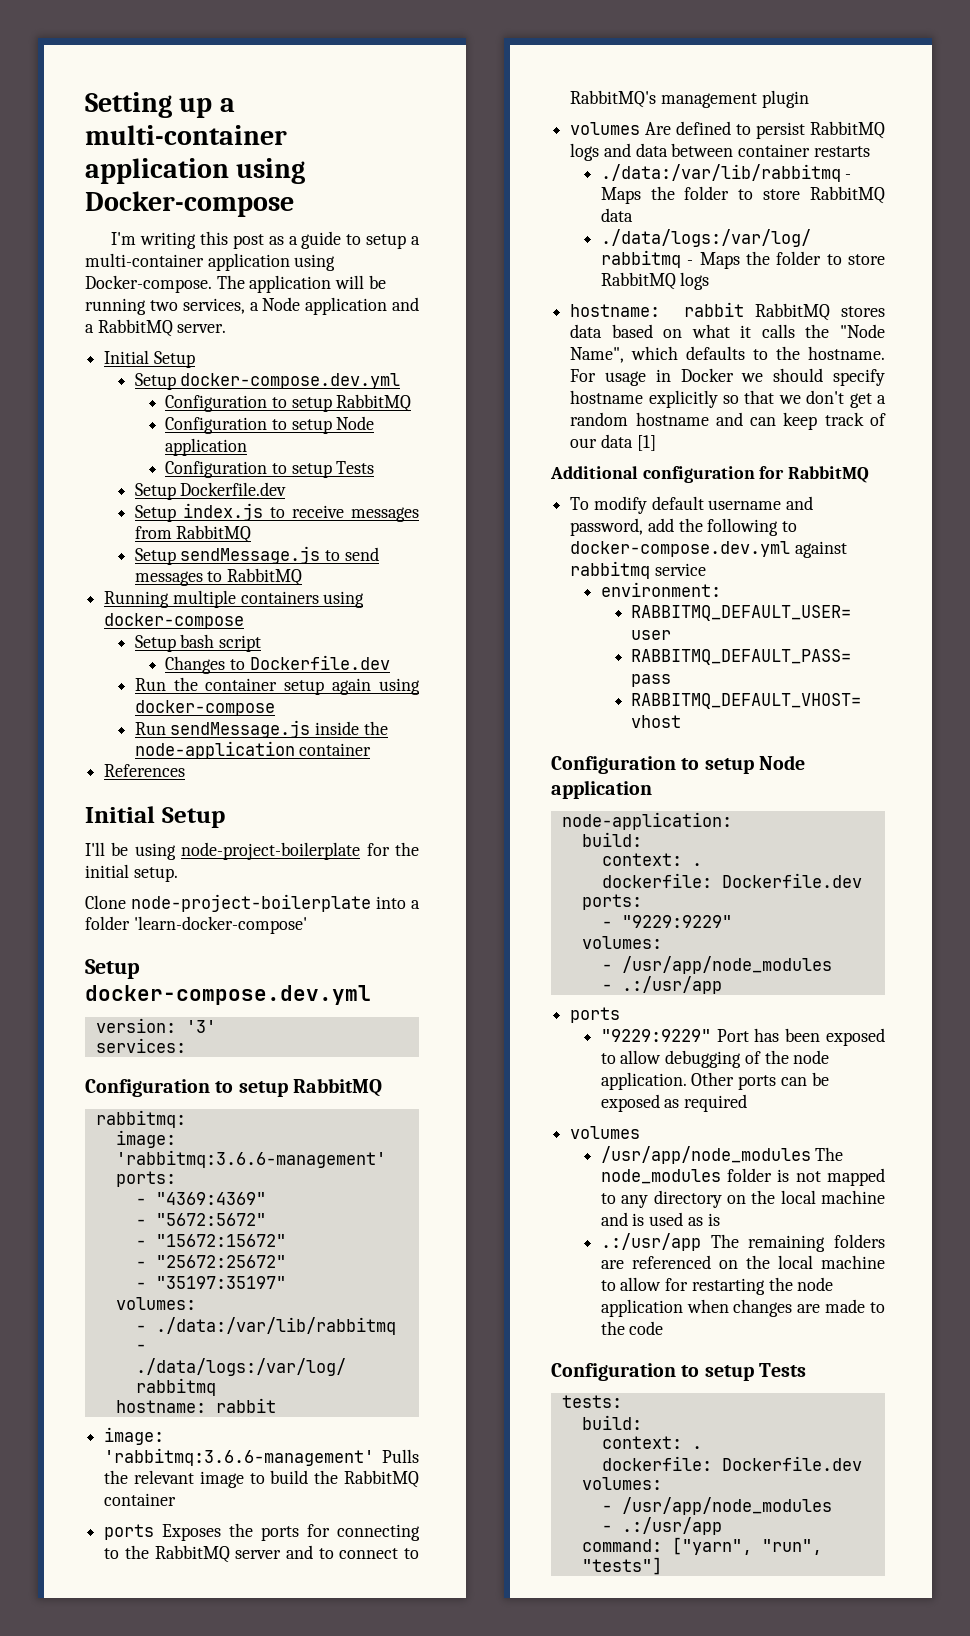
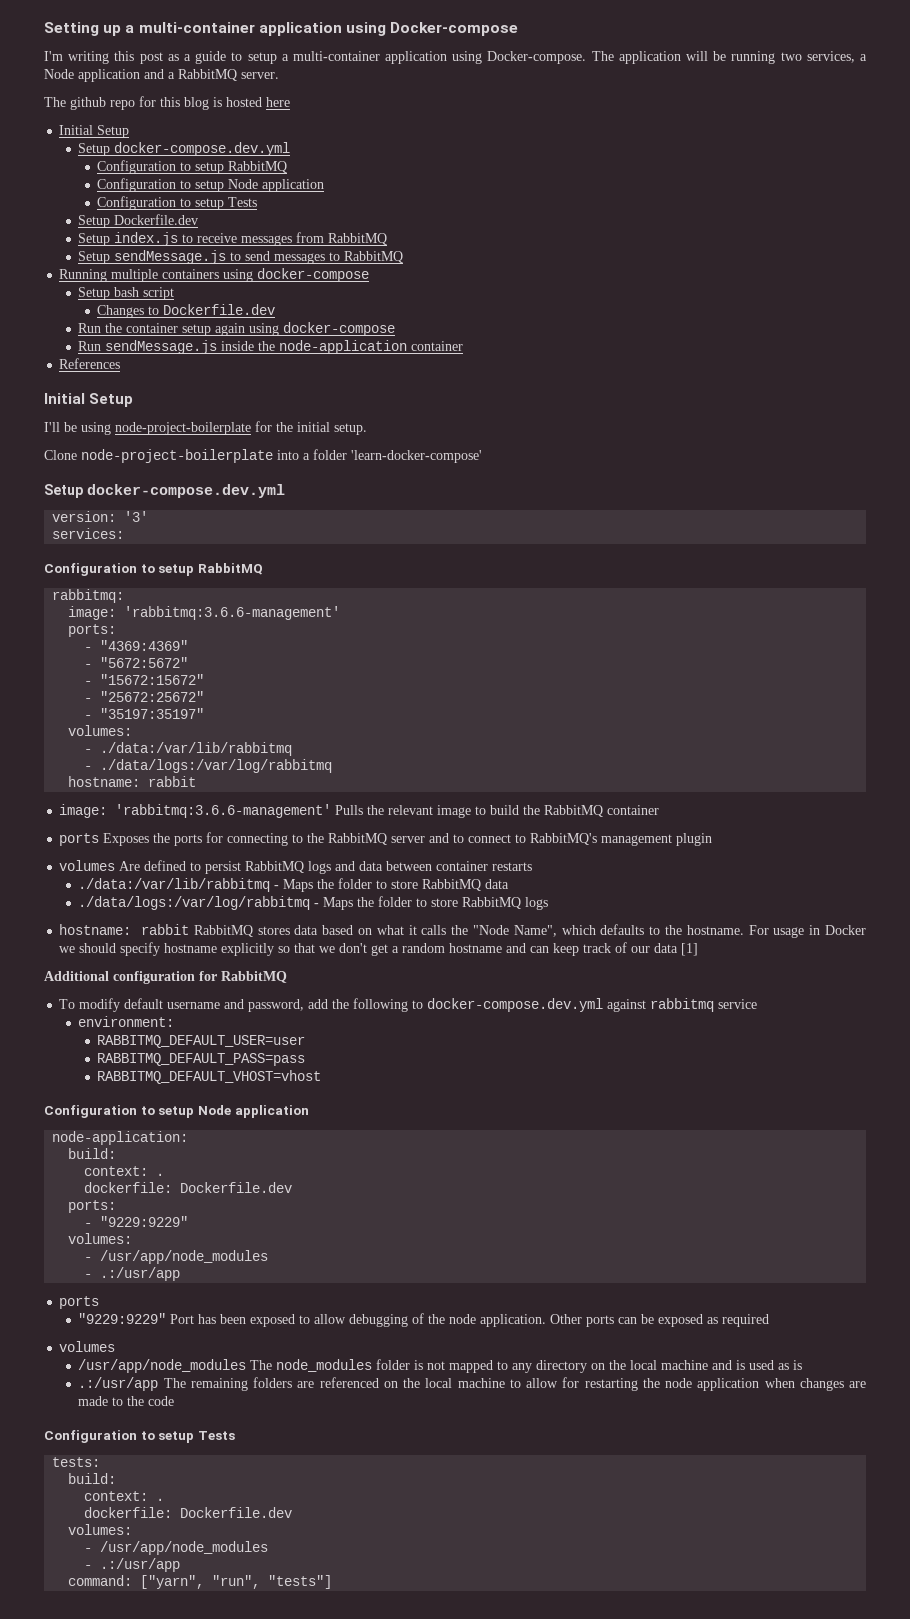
(227, 328) none -> [44,96,290,110] // The github repo for this blog is hosted here

